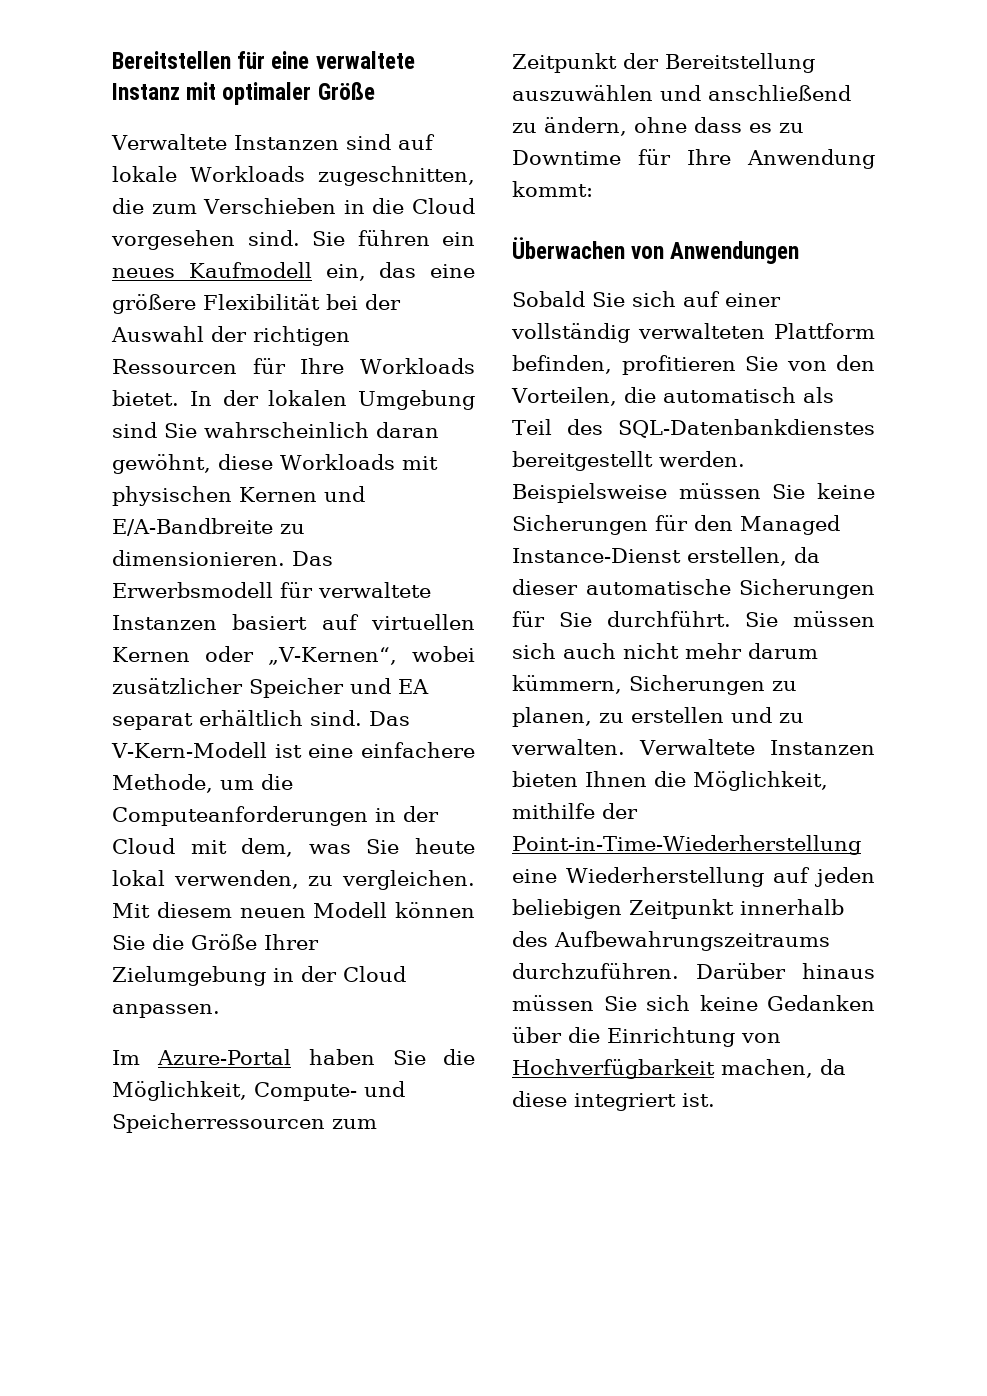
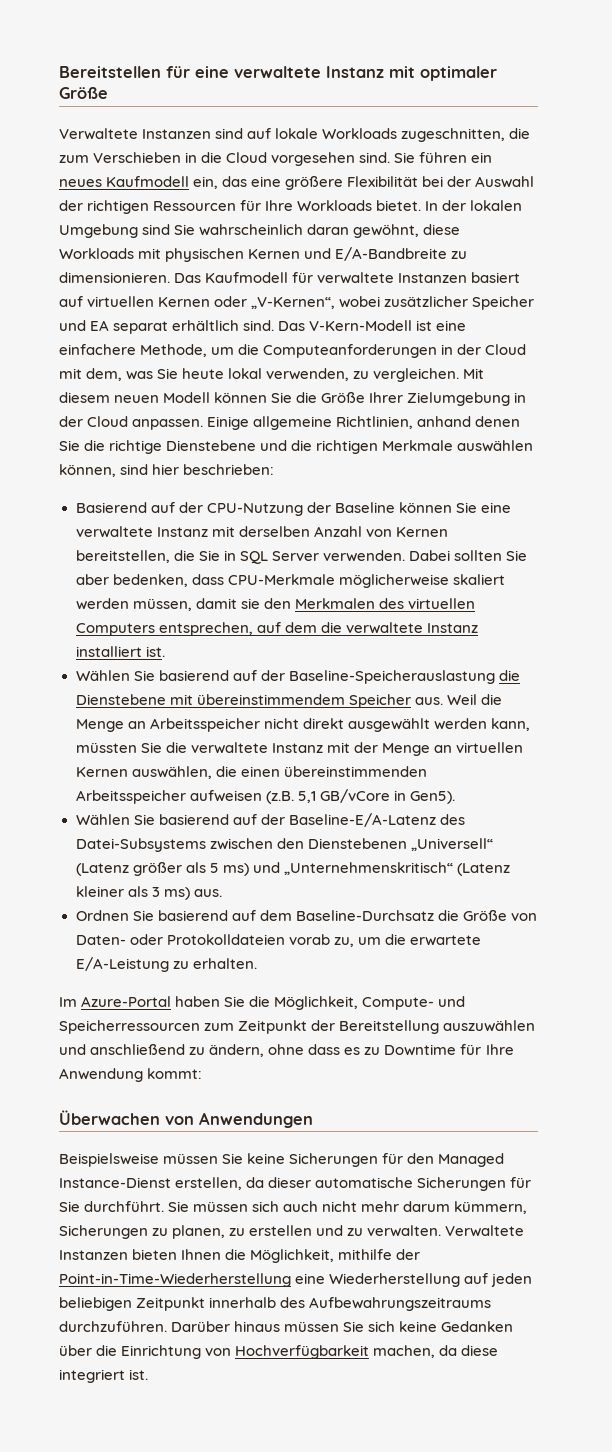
[112,582,273,598] Erwerbsmodell -> [205,272,289,283] Kaufmodell
(220, 1011) none -> [207,416,521,430] [59,440,534,454] [59,464,275,477] [75,502,511,516] [75,526,448,538] [75,550,527,564] [75,574,505,588] [75,598,475,611] [75,622,478,636] [75,646,165,657] [75,670,520,684] [75,694,502,708] [75,718,530,732] [75,742,523,756] [75,766,427,779] [75,789,455,804] [75,813,465,827] [75,838,493,852] [75,862,510,876] [75,886,222,900] [75,910,537,921] [75,934,481,947] [75,957,257,972] Einige allgemeine Richtlinien, anhand denen Sie die richtige Dienstebene und die richtigen Merkmale auswählen können, sind hier beschrieben: // Basierend auf der CPU-Nutzung der Baseline können Sie eine verwaltete Instanz mit derselben Anzahl von Kernen bereitstellen, die Sie in SQL Server verwenden. Dabei sollten Sie aber bedenken, dass CPU-Merkmale möglicherweise skaliert werden müssen, damit sie den Merkmalen des virtuellen Computers entsprechen, auf dem die verwaltete Instanz installiert ist. // Wählen Sie basierend auf der Baseline-Speicherauslastung die Dienstebene mit übereinstimmendem Speicher aus. Weil die Menge an Arbeitsspeicher nicht direkt ausgewählt werden kann, müssten Sie die verwaltete Instanz mit der Menge an virtuellen Kernen auswählen, die einen übereinstimmenden Arbeitsspeicher aufweisen (z.B. 5,1 GB/vCore in Gen5). // Wählen Sie basierend auf der Baseline-E/A-Latenz des Datei-Subsystems zwischen den Dienstebenen „Universell“ (Latenz größer als 5 ms) und „Unternehmenskritisch“ (Latenz kleiner als 3 ms) aus. // Ordnen Sie basierend auf dem Baseline-Durchsatz die Größe von Daten- oder Protokolldateien vorab zu, um die erwartete E/A-Leistung zu erhalten.
[512,291,781,307] [511,323,875,343] [512,355,875,375] [511,387,834,406] [512,419,875,438] [512,451,745,471] Sobald Sie sich auf einer vollständig verwalteten Plattform befinden, profitieren Sie von den Vorteilen, die automatisch als Teil des SQL-Datenbankdienstes bereitgestellt werden. -> (313, 1120) none

